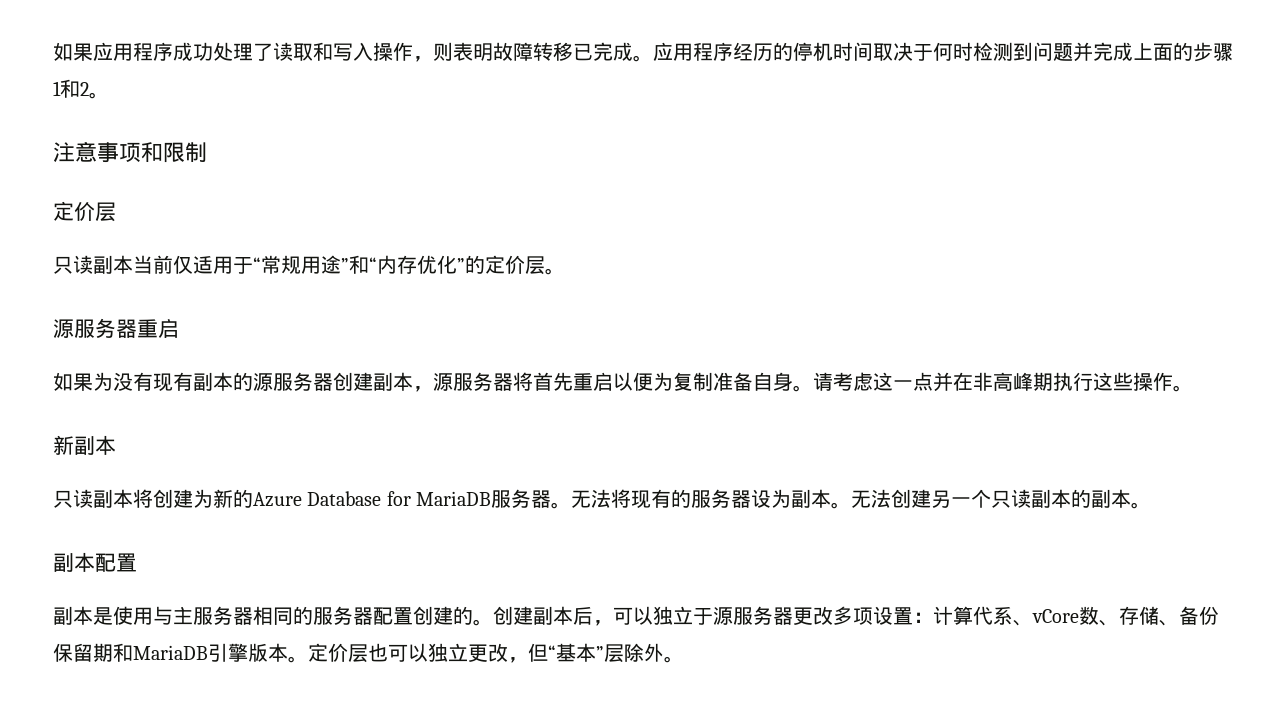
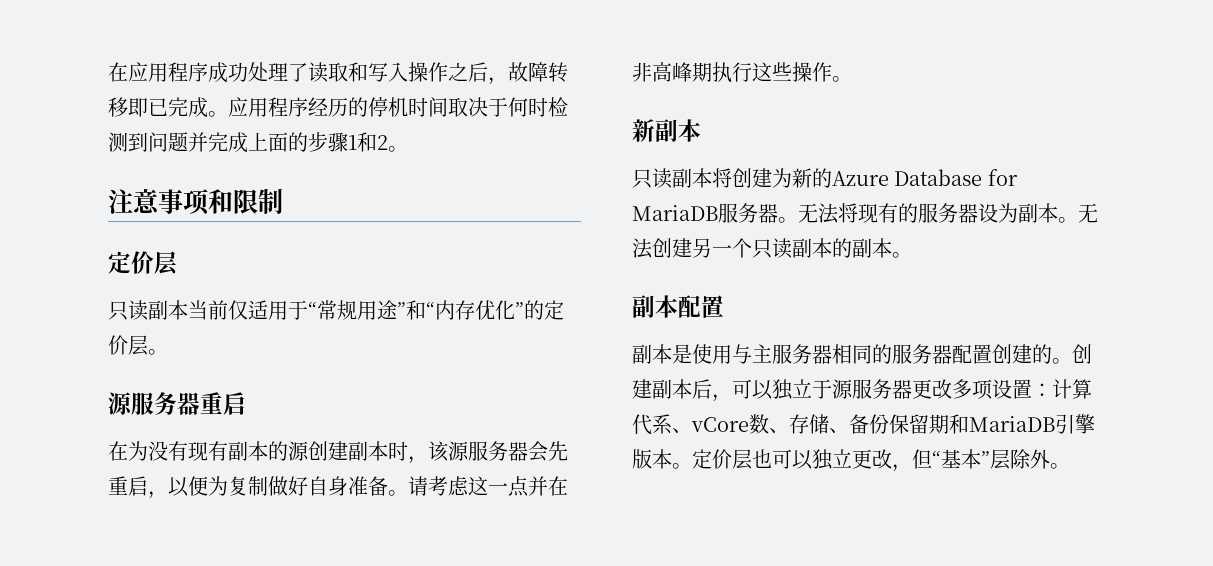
[53,42,93,61] 如果 -> [108,62,128,82] 在
[413,42,493,62] ，则表明 -> [448,62,508,85] 之后，
(573, 51) none -> [128,98,148,117] 即
[53,372,93,391] 如果 -> [108,441,128,461] 在
[273,372,793,392] 服务器创建副本，源服务器将首先重启以便为复制准备自身 -> [308,441,568,464] [108,476,388,499] 创建副本时，该源服务器会先重启，以便为复制做好自身准备

